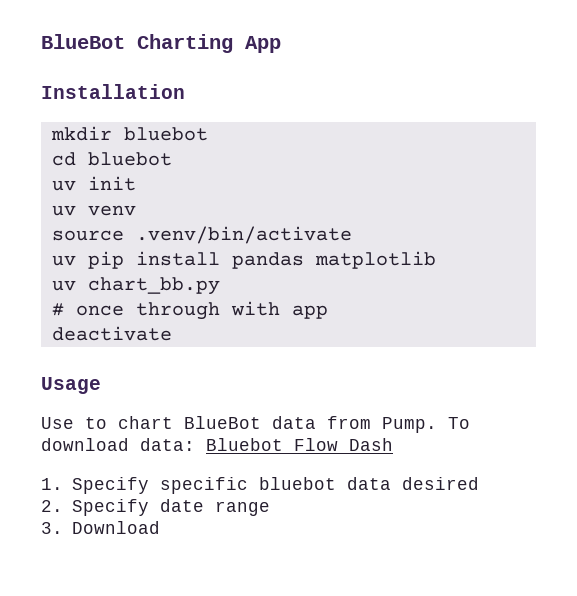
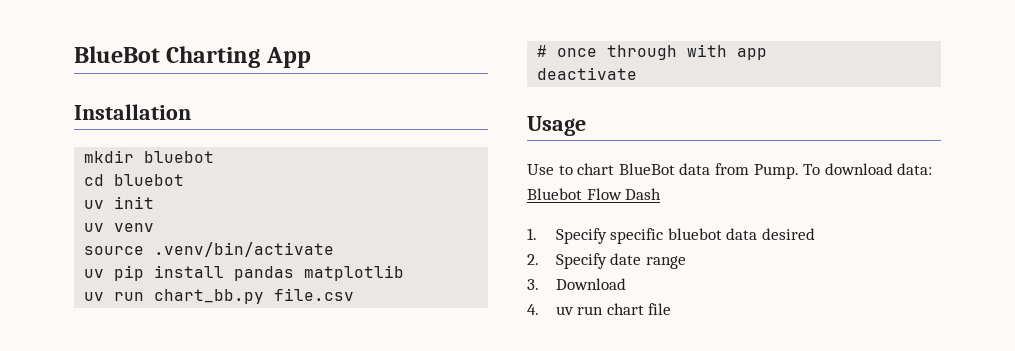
(76, 285) none -> [114,292,145,301] run
(220, 286) none -> [274,288,355,301] file.csv
(160, 527) none -> [527,303,672,315] // 4. uv run chart file

